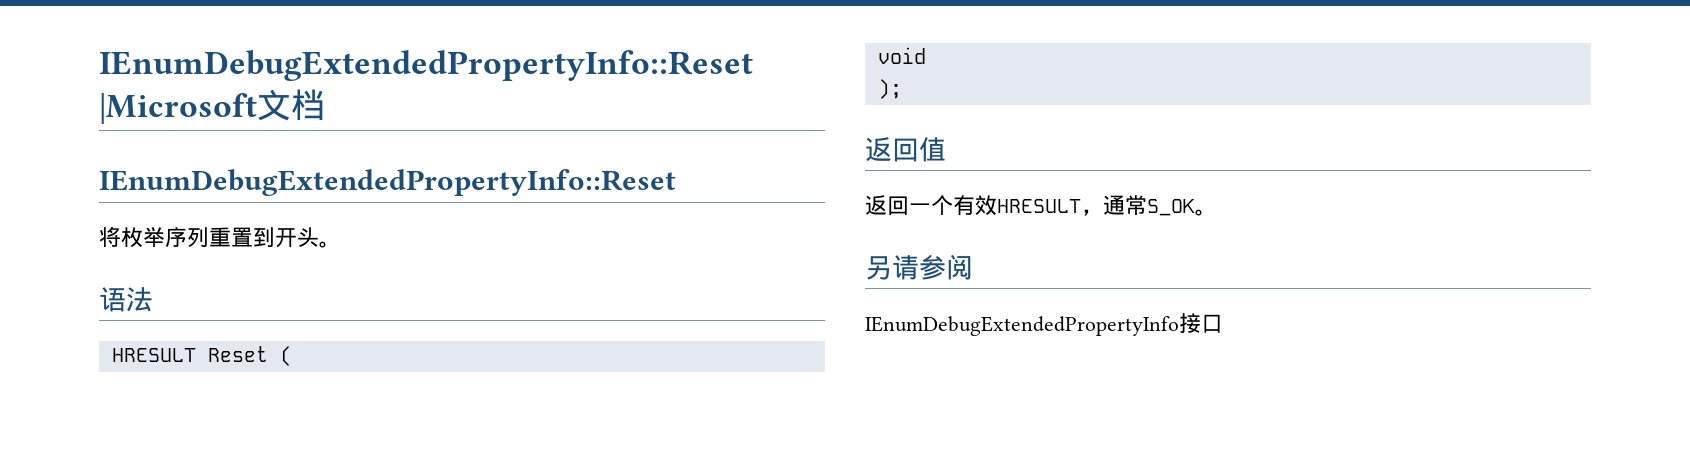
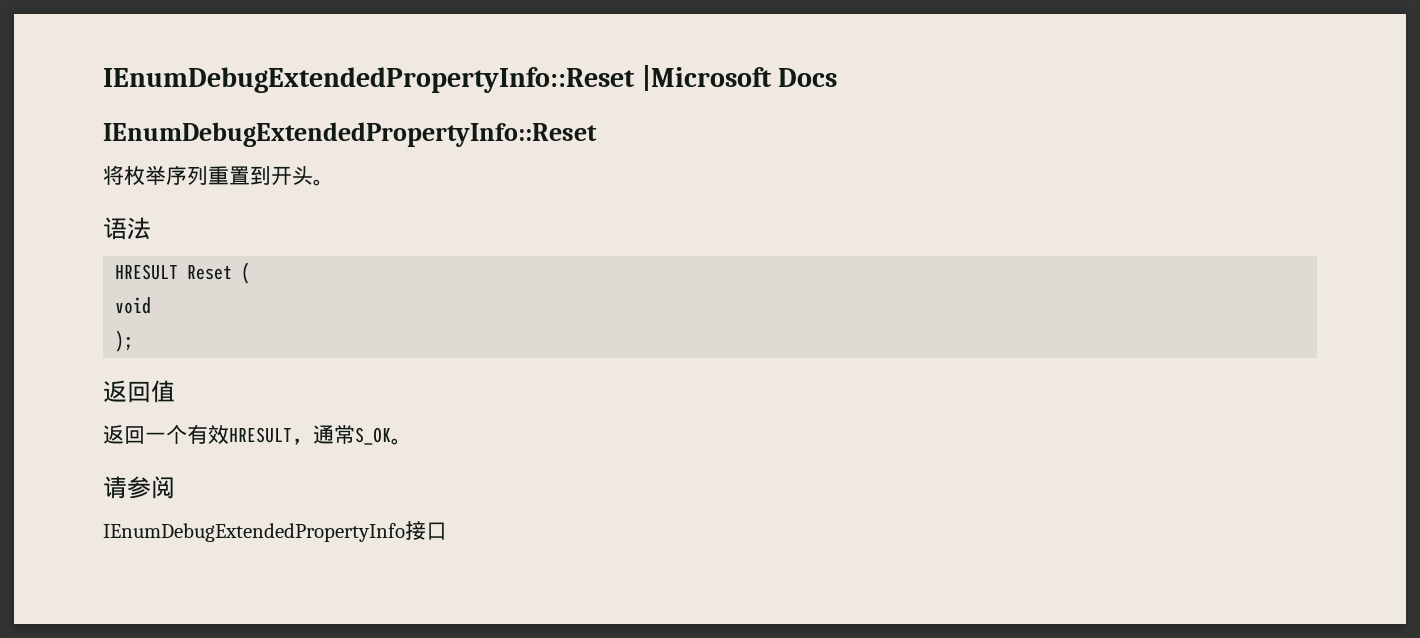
[257,89,325,121] 文档 -> [778,68,838,87] Docs
[865,256,892,280] 另 -> (412, 441) none

